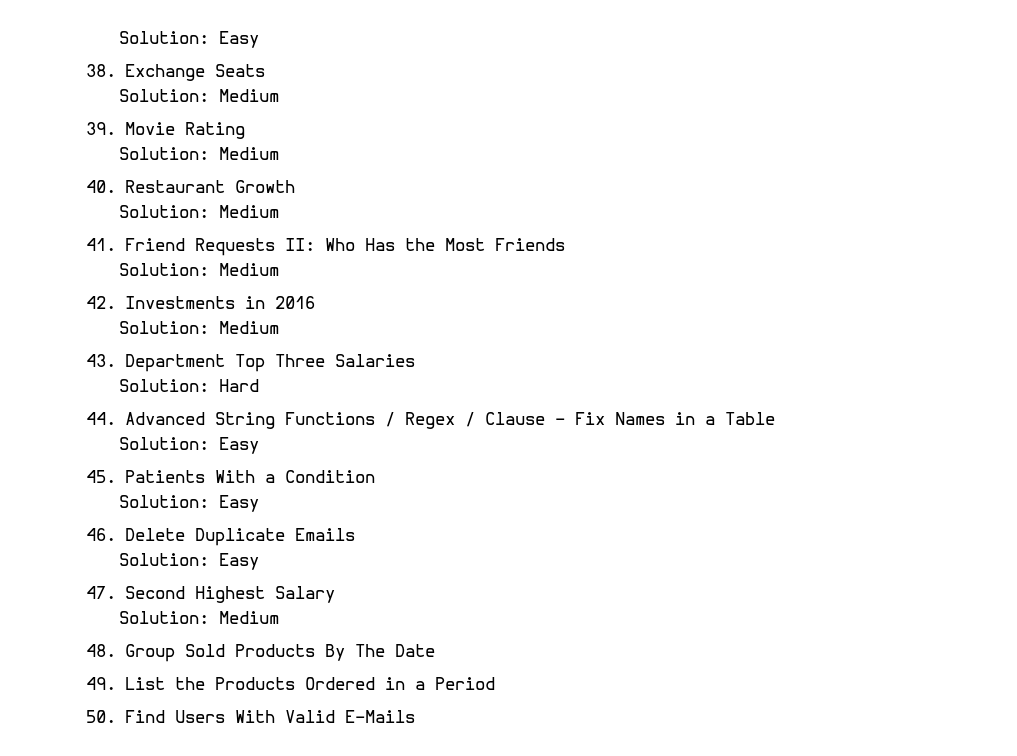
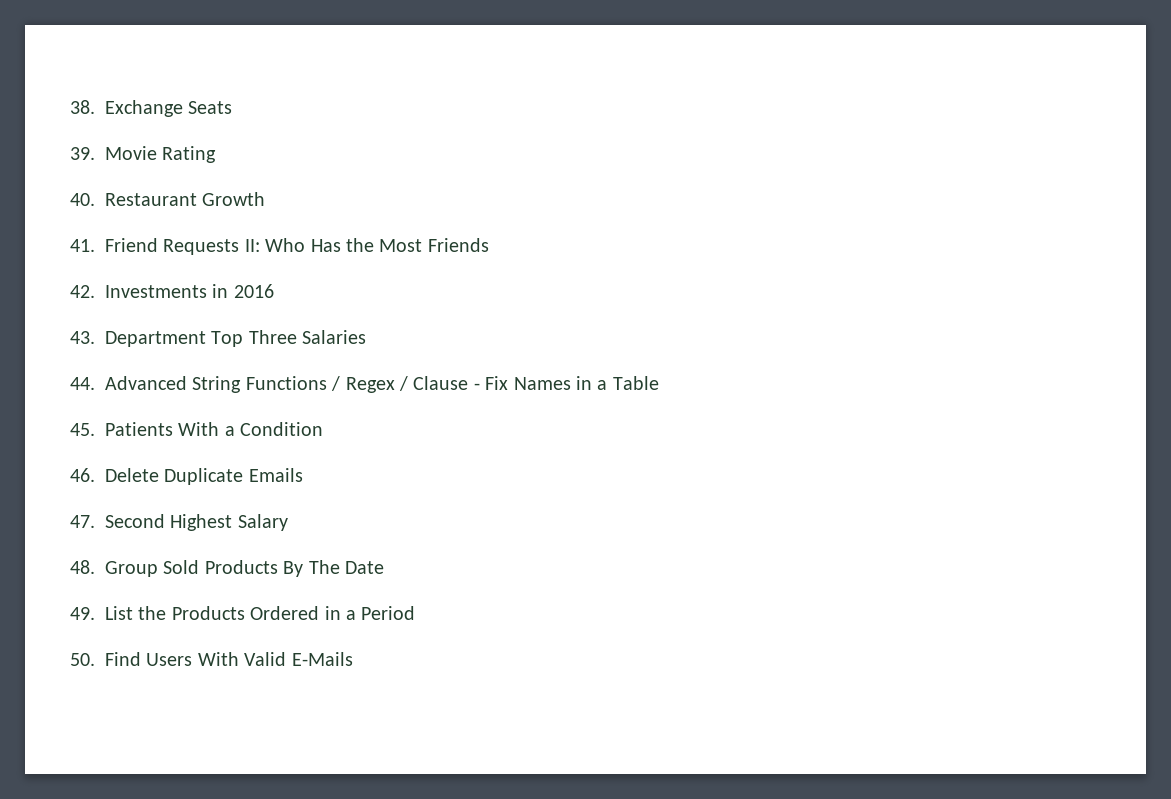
[119,31,260,48] Solution: Easy // -> (70, 107) none
[119,89,280,102] // Solution: Medium -> (233, 107) none
[119,147,280,160] // Solution: Medium -> (217, 154) none
[119,205,280,218] // Solution: Medium -> (266, 199) none
[119,263,280,276] // Solution: Medium -> (489, 245) none
[119,321,280,334] // Solution: Medium -> (274, 291) none
[119,379,260,392] // Solution: Hard -> (367, 337) none
[119,437,260,454] // Solution: Easy -> (659, 383) none
[119,495,260,512] // Solution: Easy -> (324, 429) none
[119,553,260,570] // Solution: Easy -> (303, 475) none
[119,611,280,624] // Solution: Medium -> (288, 522) none

